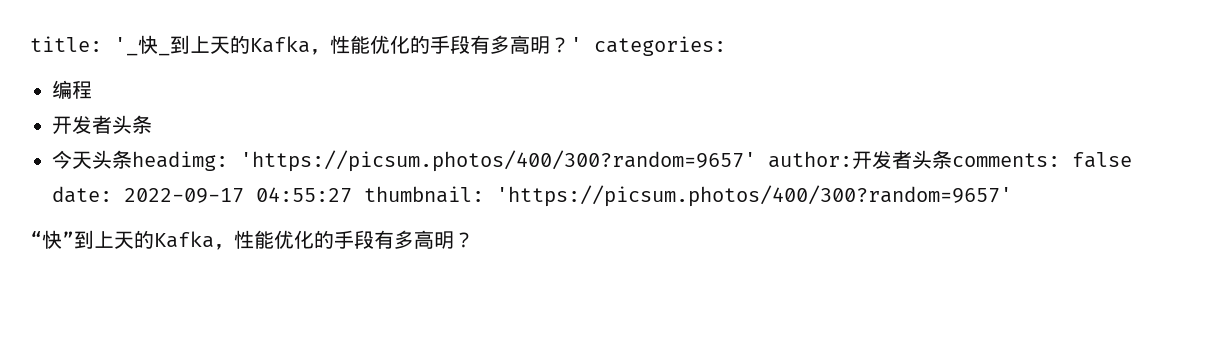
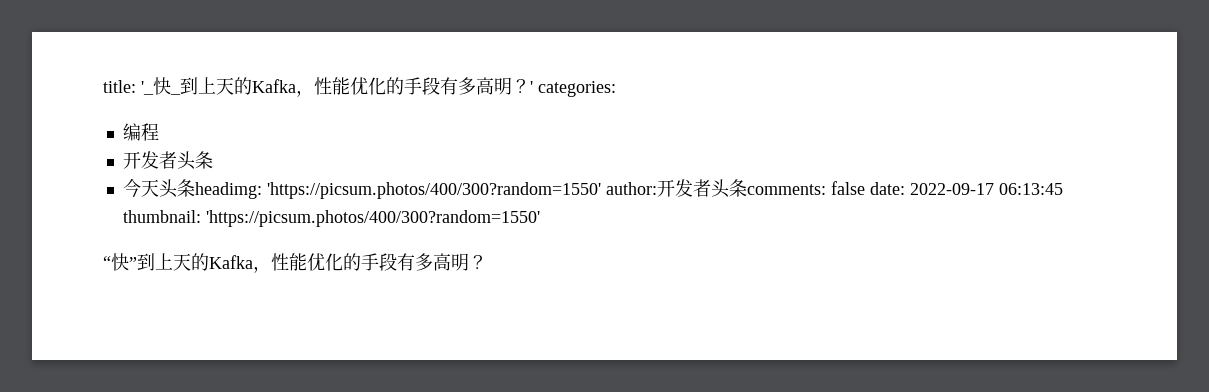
[240,150,756,172] 'https://picsum.photos/400/300?random=9657' -> [266,182,601,199] 'https://picsum.photos/400/300?random=1550'
[256,185,1012,207] 04:55:27 thumbnail: 'https://picsum.photos/400/300?random=9657' -> [998,183,1063,195] [122,210,540,227] 06:13:45 thumbnail: 'https://picsum.photos/400/300?random=1550'

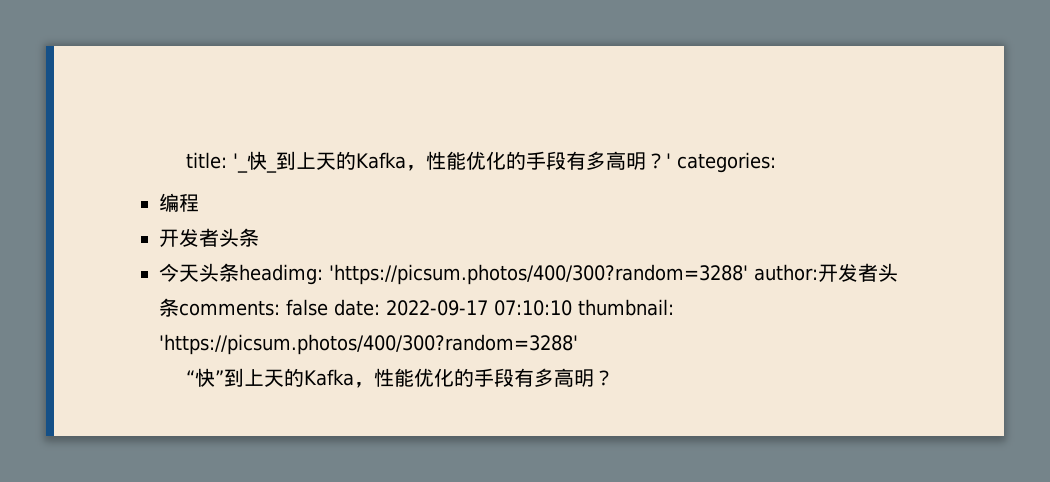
[266,182,601,199] 'https://picsum.photos/400/300?random=1550' -> [329,264,748,285] 'https://picsum.photos/400/300?random=3288'
[998,183,1063,195] [122,210,540,227] 06:13:45 thumbnail: 'https://picsum.photos/400/300?random=1550' -> [494,299,674,316] [159,334,578,355] 07:10:10 thumbnail: 'https://picsum.photos/400/300?random=3288'

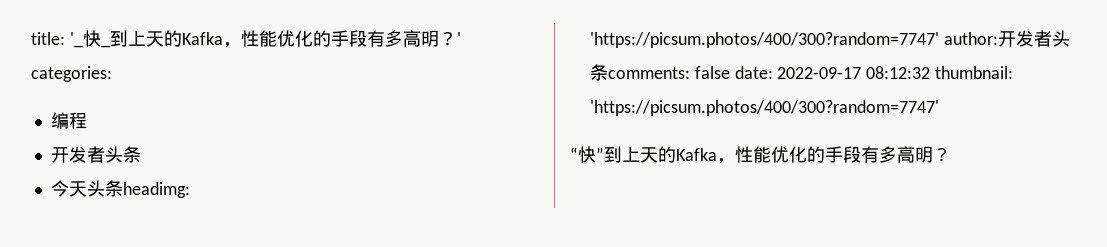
[329,264,748,285] 'https://picsum.photos/400/300?random=3288' -> [589,32,939,48] 'https://picsum.photos/400/300?random=7747'
[494,299,674,316] [159,334,578,355] 07:10:10 thumbnail: 'https://picsum.photos/400/300?random=3288' -> [866,66,1014,79] [589,100,939,116] 08:12:32 thumbnail: 'https://picsum.photos/400/300?random=7747'

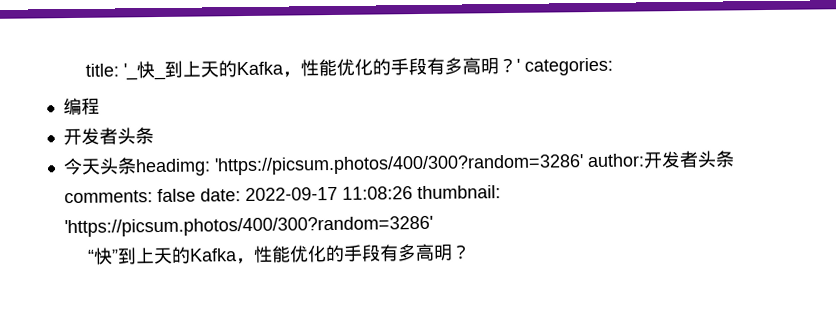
[589,32,939,48] 'https://picsum.photos/400/300?random=7747' -> [213,154,584,176] 'https://picsum.photos/400/300?random=3286'
[866,66,1014,79] [589,100,939,116] 08:12:32 thumbnail: 'https://picsum.photos/400/300?random=7747' -> [341,185,501,200] [63,215,433,238] 11:08:26 thumbnail: 'https://picsum.photos/400/300?random=3286'

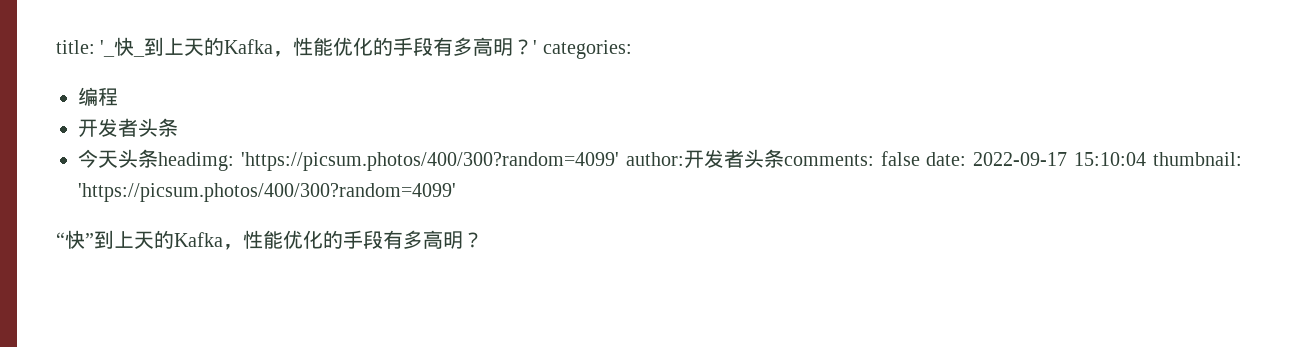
[213,154,584,176] 'https://picsum.photos/400/300?random=3286' -> [240,152,619,171] 'https://picsum.photos/400/300?random=4099'
[341,185,501,200] [63,215,433,238] 11:08:26 thumbnail: 'https://picsum.photos/400/300?random=3286' -> [1074,152,1243,166] [78,183,456,202] 15:10:04 thumbnail: 'https://picsum.photos/400/300?random=4099'

